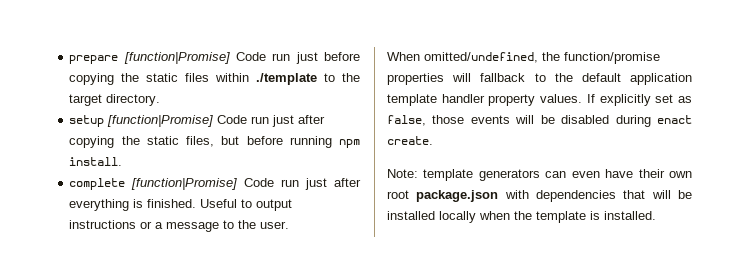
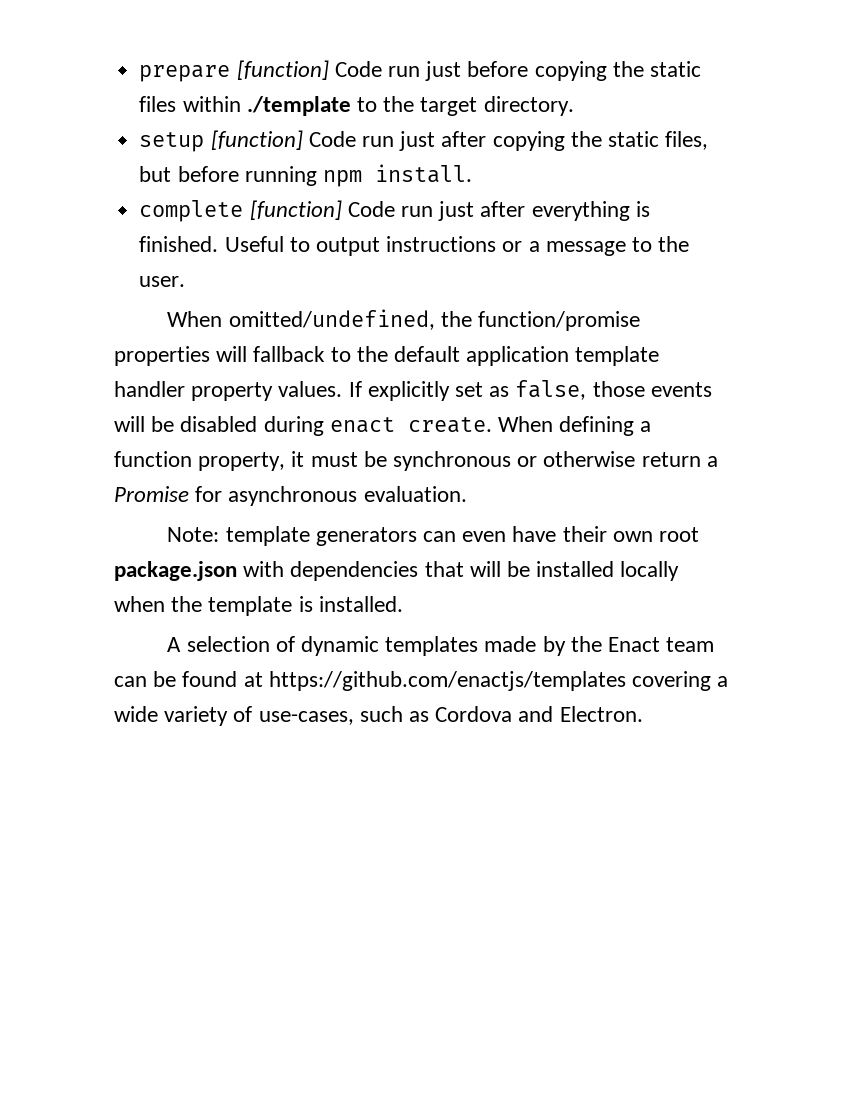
[123,52,230,64] [function|Promise] -> [236,60,329,80] [function]
[107,115,214,127] [function|Promise] -> [210,130,303,150] [function]
[131,178,238,190] [function|Promise] -> [249,200,342,220] [function]
(433, 140) none -> [498,416,652,436] [114,451,718,471] [114,486,467,506] When defining a function property, it must be synchronous or otherwise return a Promise for asynchronous evaluation.
(656, 215) none -> [167,636,715,656] [114,671,729,691] [114,706,643,726] // A selection of dynamic templates made by the Enact team can be found at https://github.com/enactjs/templates covering a wide variety of use-cases, such as Cordova and Electron.

